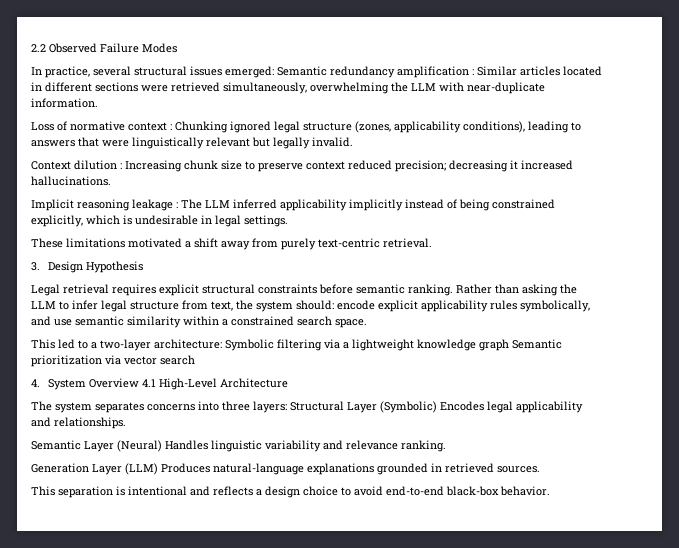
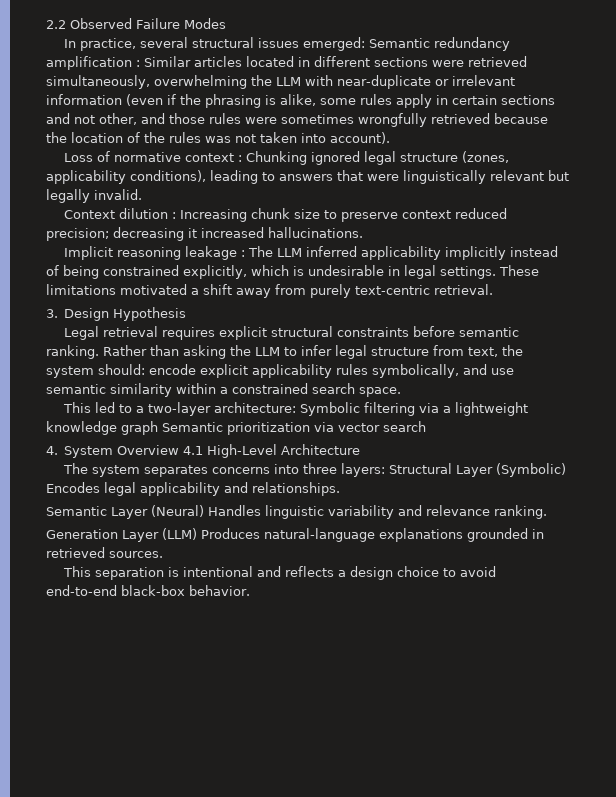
[31,98,98,108] information. -> [435,75,515,86] [46,94,555,108] [46,113,548,127] [46,132,390,144] or irrelevant information (even if the phrasing is alike, some rules apply in certain sections and not other, and those rules were sometimes wrongfully retrieved because the location of the rules was not taken into account).
(288, 221) // -> (496, 272) none

